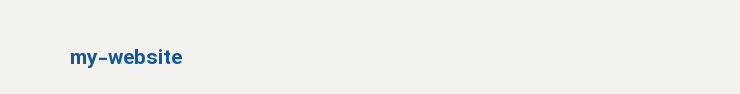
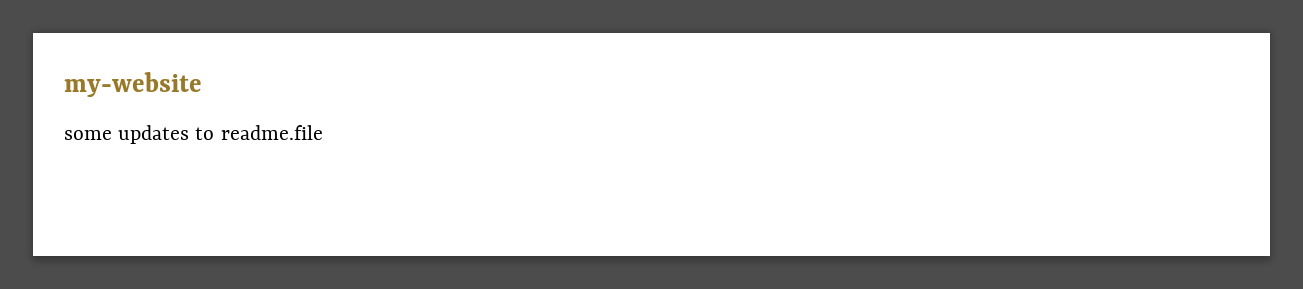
(182, 58) none -> [64,125,323,144] // some updates to readme.file

